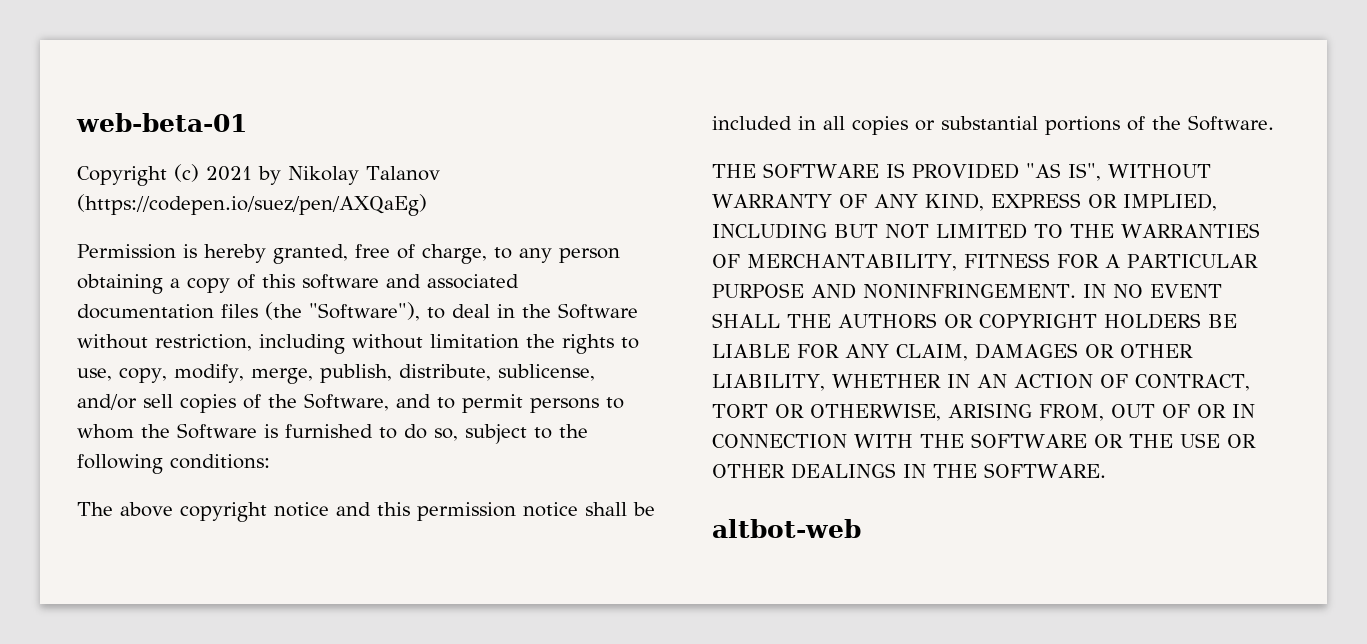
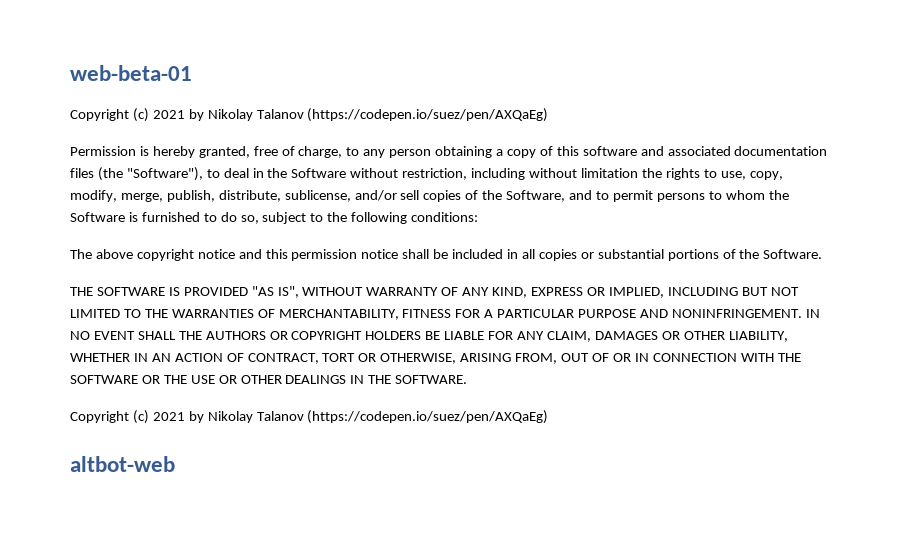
(1106, 470) none -> [70,410,549,424] // Copyright (c) 2021 by Nikolay Talanov (https://codepen.io/suez/pen/AXQaEg)

